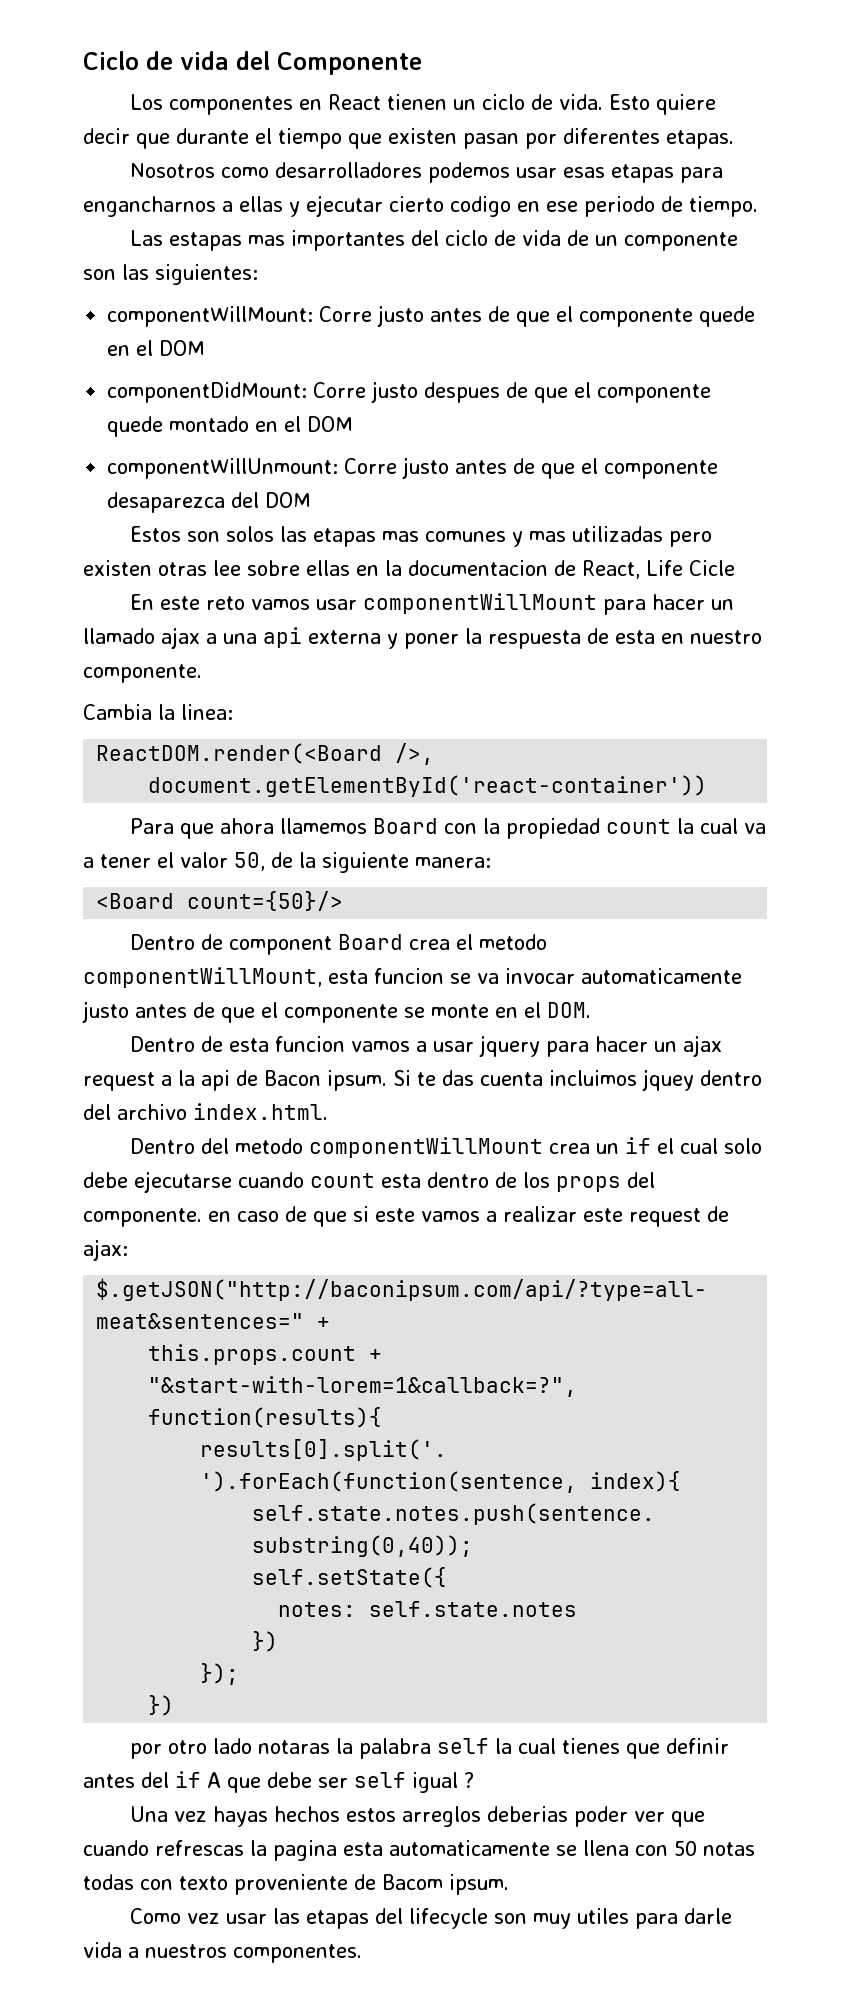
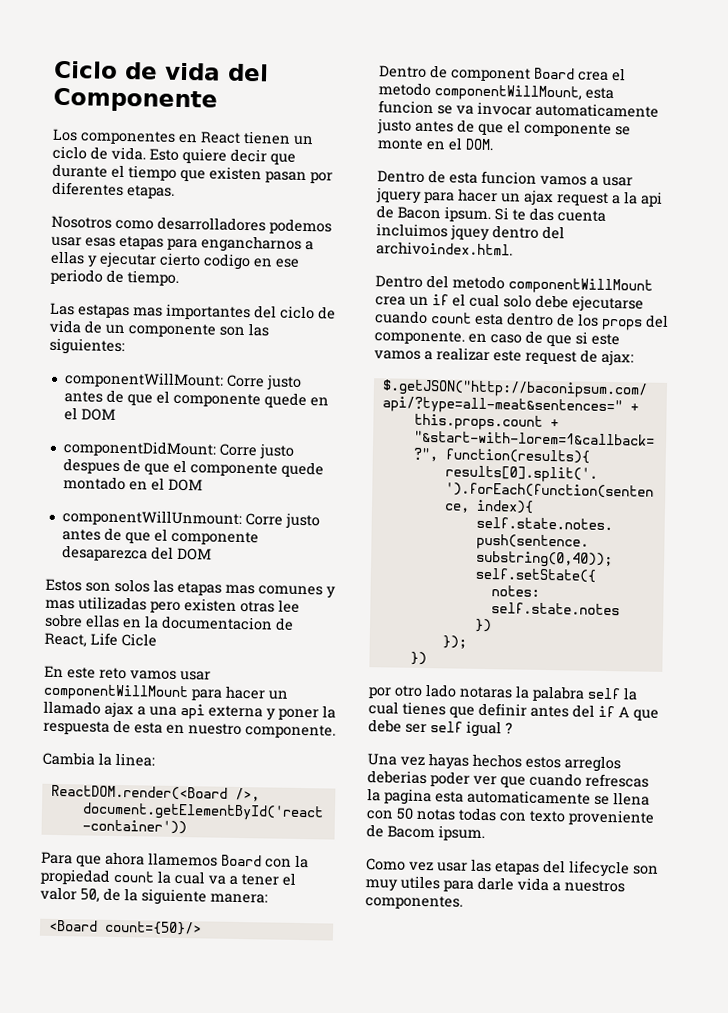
[117,1103,328,1120] archivo index.html. -> [376,241,513,257] archivoindex.html.

